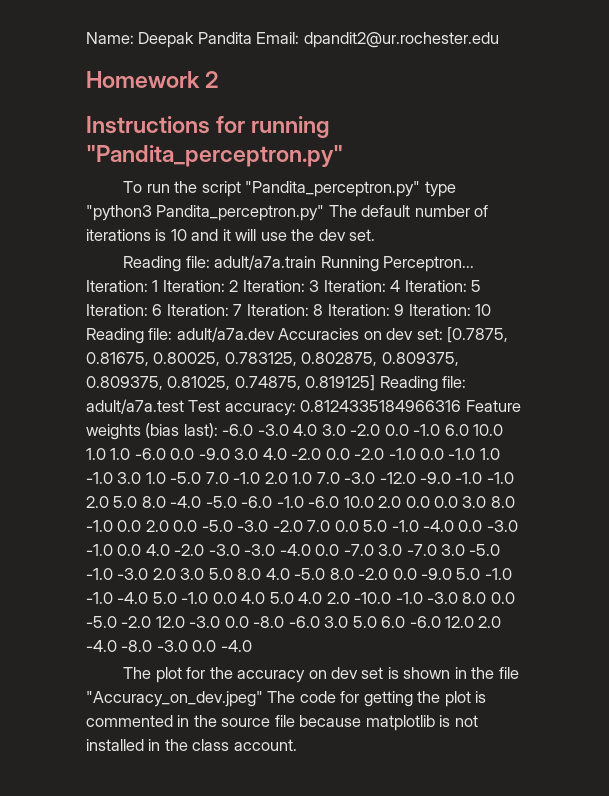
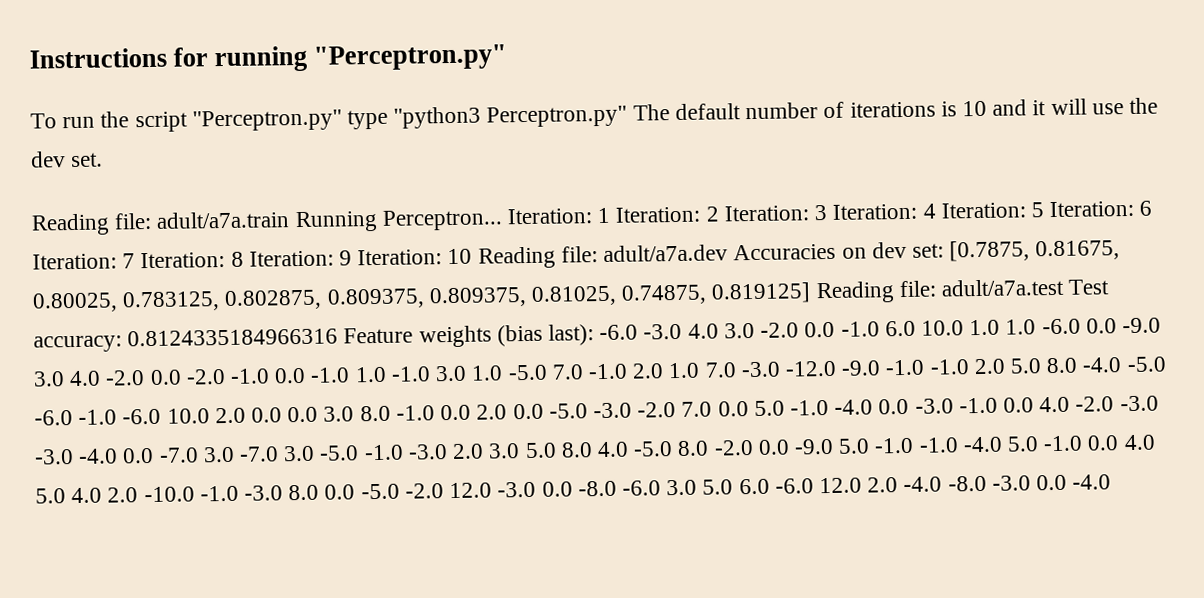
[86,32,499,48] [86,71,219,88] Name: Deepak Pandita Email: dpandit2@ur.rochester.edu // Homework 2 // -> (29, 58) none
[86,145,343,167] "Pandita_perceptron.py" -> [313,44,508,71] "Perceptron.py"
[245,181,421,197] "Pandita_perceptron.py" -> [191,109,342,132] "Perceptron.py"
[156,205,325,221] Pandita_perceptron.py" -> [486,105,628,128] Perceptron.py"
[123,667,519,683] [86,691,487,707] [86,715,478,731] [86,739,297,751] // The plot for the accuracy on dev set is shown in the file "Accuracy_on_dev.jpeg" The code for getting the plot is commented in the source file because matplotlib is not installed in the class account. -> (1112, 482) none

